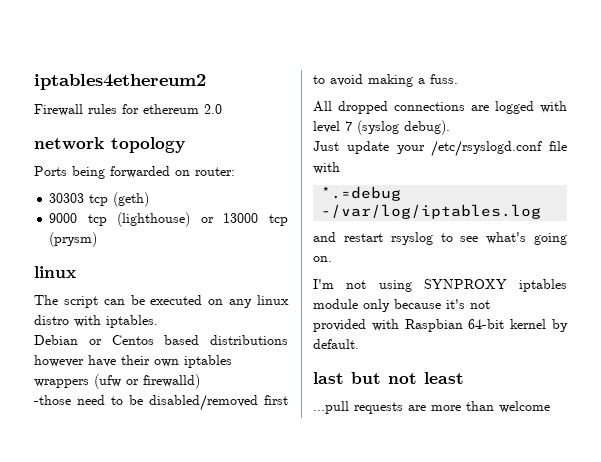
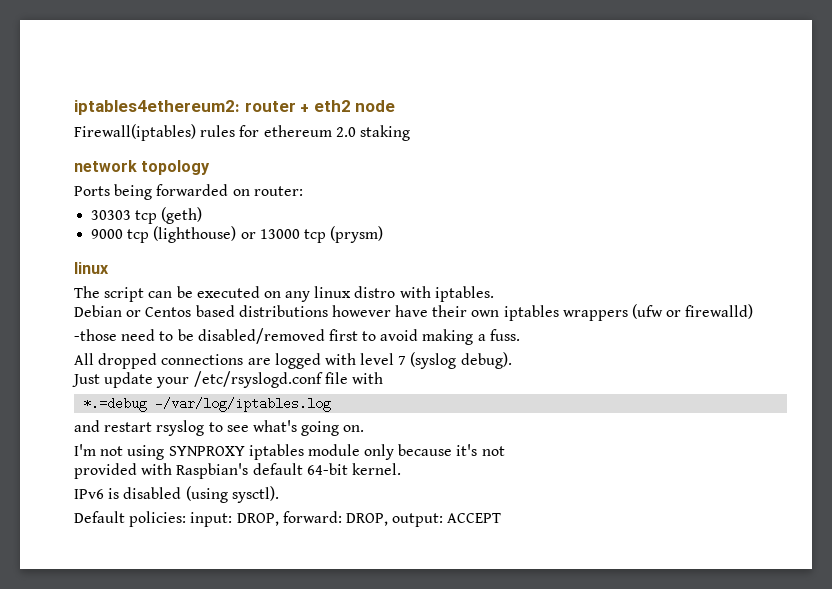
[34,74,206,90] [34,104,83,116] iptables4ethereum2 // Firewall -> [74,100,396,115] [74,124,196,141] iptables4ethereum2: router + eth2 node // Firewall(iptables)
(222, 109) none -> [359,125,410,141] staking
[404,319,568,332] [313,339,359,349] [313,372,464,384] [313,401,550,414] Raspbian 64-bit kernel by default. // last but not least // ...pull requests are more than welcome -> [176,463,401,479] [74,486,279,503] [74,511,502,527] Raspbian's default 64-bit kernel. // IPv6 is disabled (using sysctl). // Default policies: input: DROP, forward: DROP, output: ACCEPT

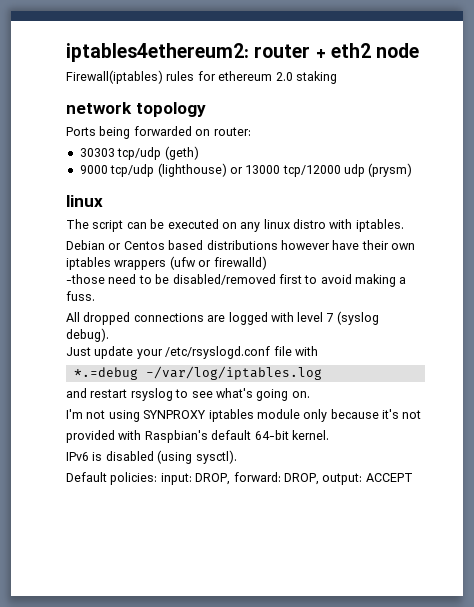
[135,210,158,224] tcp -> [117,147,162,160] tcp/udp
[127,229,150,243] tcp -> [110,164,155,177] tcp/udp
[303,229,326,243] tcp -> [282,164,365,177] tcp/12000 udp

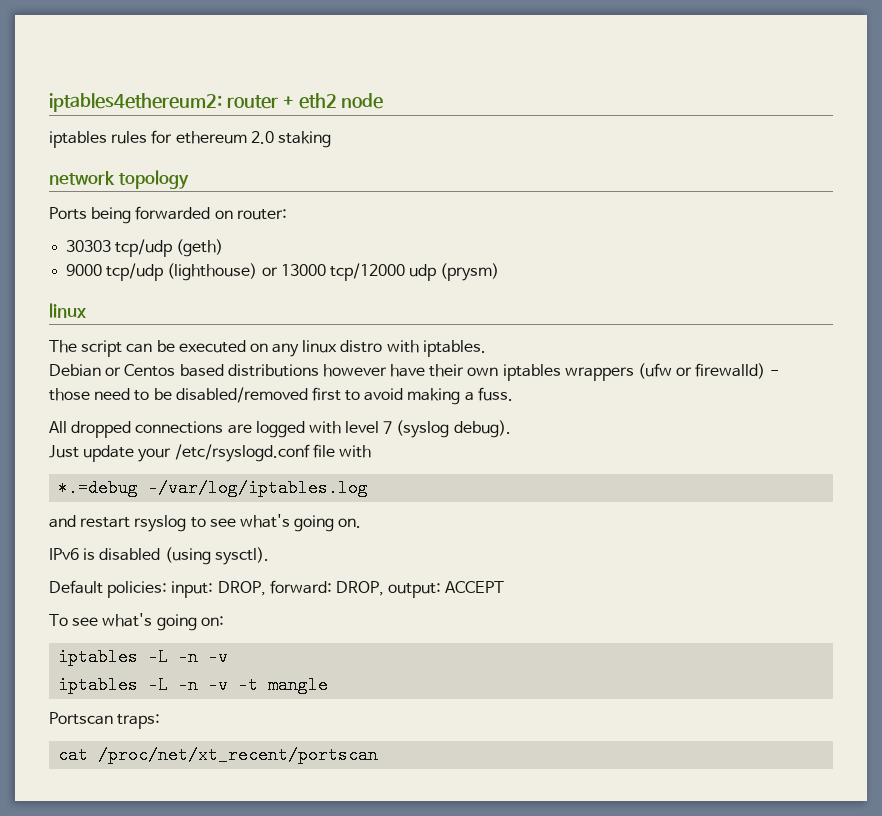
[66,70,163,84] Firewall(iptables) -> [49,131,107,148] iptables
[66,274,105,284] // -those -> [769,370,779,376] [49,388,90,401] - // those
[66,409,422,422] [66,430,329,443] // I'm not using SYNPROXY iptables module only because it's not // provided with Raspbian's default 64-bit kernel. -> (362, 523) none
(413, 477) none -> [49,613,224,631] [58,648,229,666] [58,676,329,694] [49,712,161,729] [58,746,379,764] // To see what's going on: // iptables -L -n -v // iptables -L -n -v -t mangle // Portscan traps: // cat /proc/net/xt_recent/portscan

